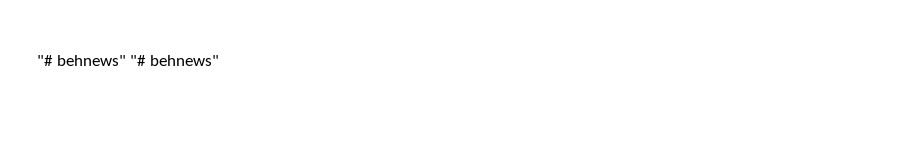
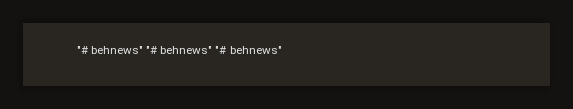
[37,55,219,66] "# behnews" "# behnews" -> [77,46,282,54] "# behnews" "# behnews" "# behnews"

